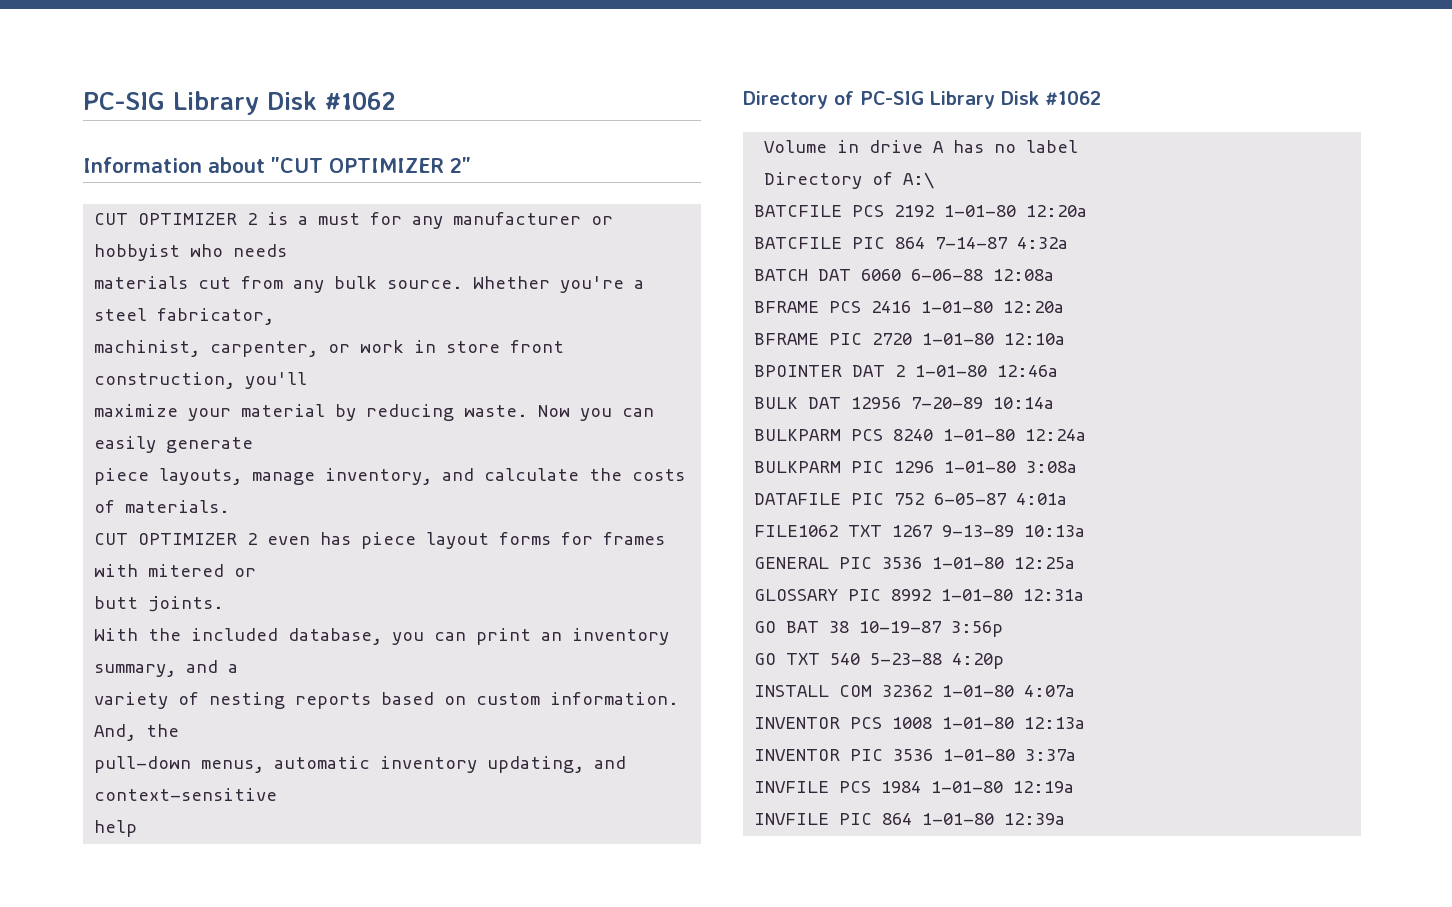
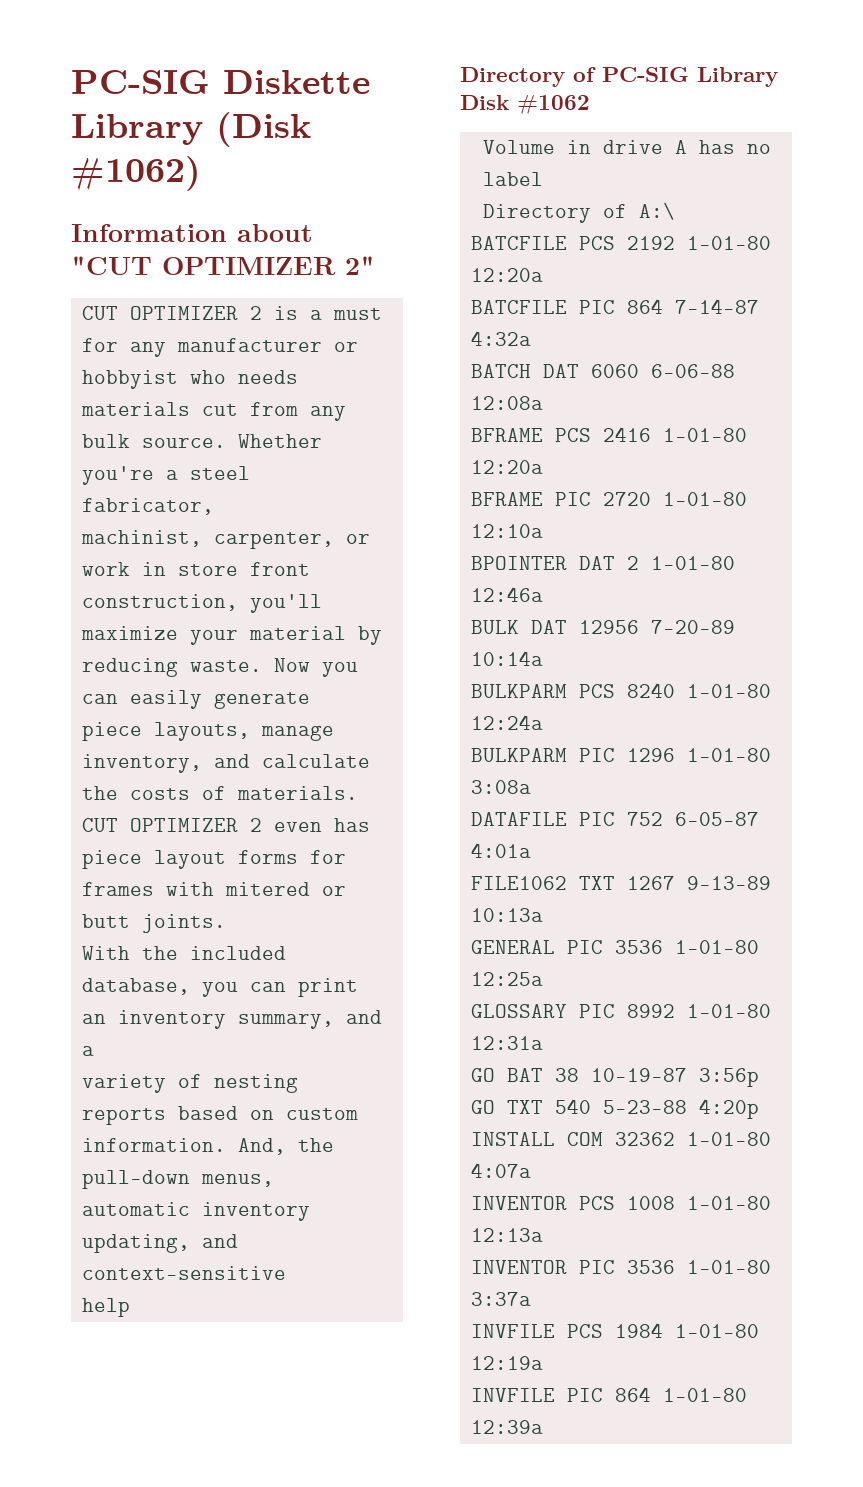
[83,91,396,115] PC-SIG Library Disk #1062 -> [71,70,370,94] [71,112,311,147] [71,156,201,191] PC-SIG Diskette Library (Disk #1062)

